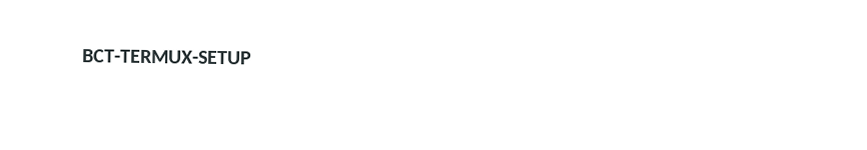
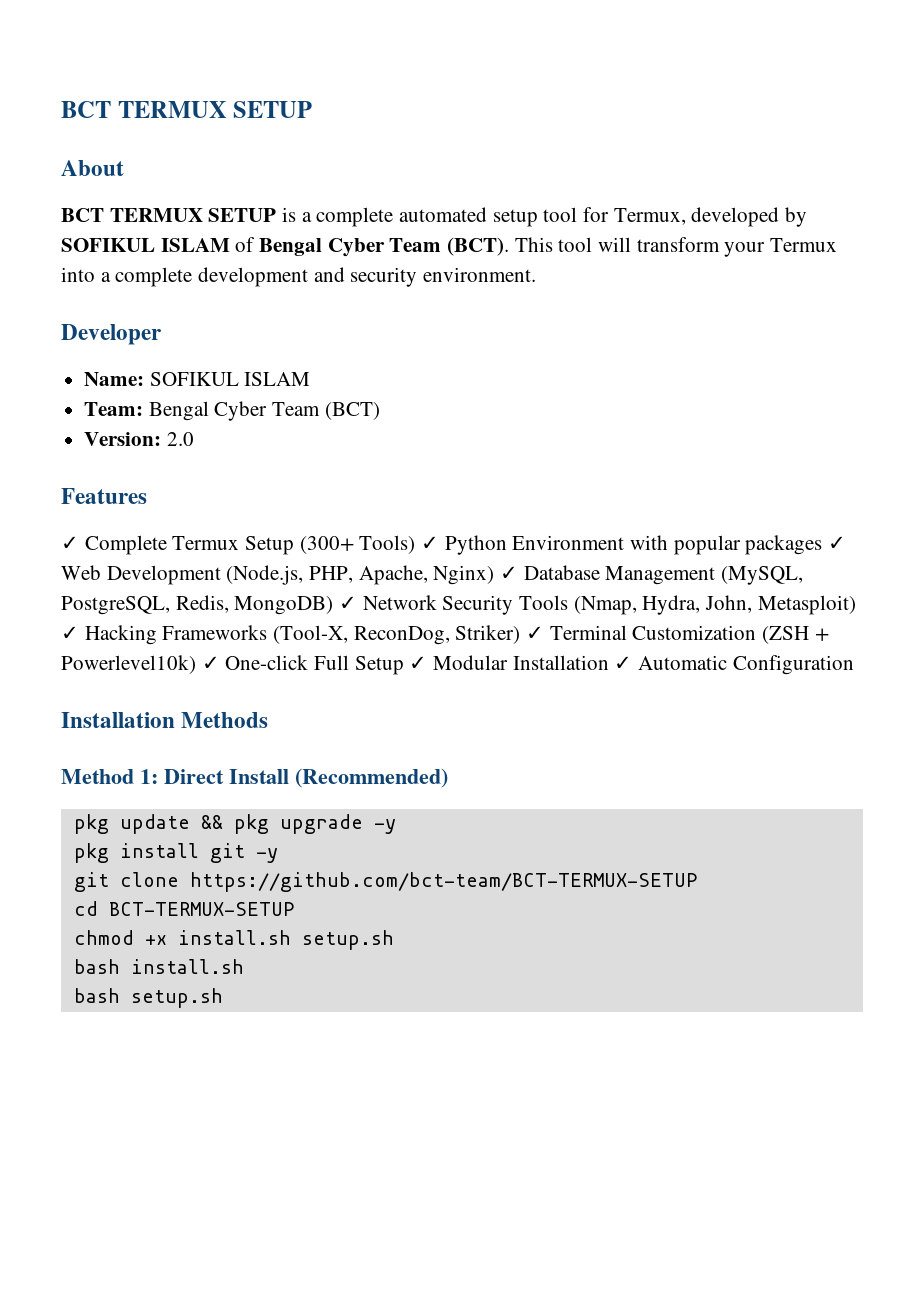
[82,49,252,65] BCT-TERMUX-SETUP -> [61,101,313,118] [61,160,124,176] [61,207,808,227] [61,237,838,257] [61,267,537,287] [61,324,161,345] [84,372,311,386] [84,401,380,421] [84,432,194,446] [61,488,147,504] [61,535,847,555] [61,565,804,585] [61,595,856,615] [61,625,829,645] [61,655,854,675] [61,712,269,728] [61,768,448,788] [73,814,396,834] [73,843,278,863] [73,872,698,892] [73,901,295,916] [73,930,394,950] [73,959,244,974] [73,988,223,1008] BCT TERMUX SETUP // About // BCT TERMUX SETUP is a complete automated setup tool for Termux, developed by SOFIKUL ISLAM of Bengal Cyber Team (BCT). This tool will transform your Termux into a complete development and security environment. // Developer // Name: SOFIKUL ISLAM // Team: Bengal Cyber Team (BCT) // Version: 2.0 // Features // ✓ Complete Termux Setup (300+ Tools) ✓ Python Environment with popular packages ✓ Web Development (Node.js, PHP, Apache, Nginx) ✓ Database Management (MySQL, PostgreSQL, Redis, MongoDB) ✓ Network Security Tools (Nmap, Hydra, John, Metasploit) ✓ Hacking Frameworks (Tool-X, ReconDog, Striker) ✓ Terminal Customization (ZSH + Powerlevel10k) ✓ One-click Full Setup ✓ Modular Installation ✓ Automatic Configuration // Installation Methods // Method 1: Direct Install (Recommended) // pkg update && pkg upgrade -y // pkg install git -y // git clone https://github.com/bct-team/BCT-TERMUX-SETUP // cd BCT-TERMUX-SETUP // chmod +x install.sh setup.sh // bash install.sh // bash setup.sh

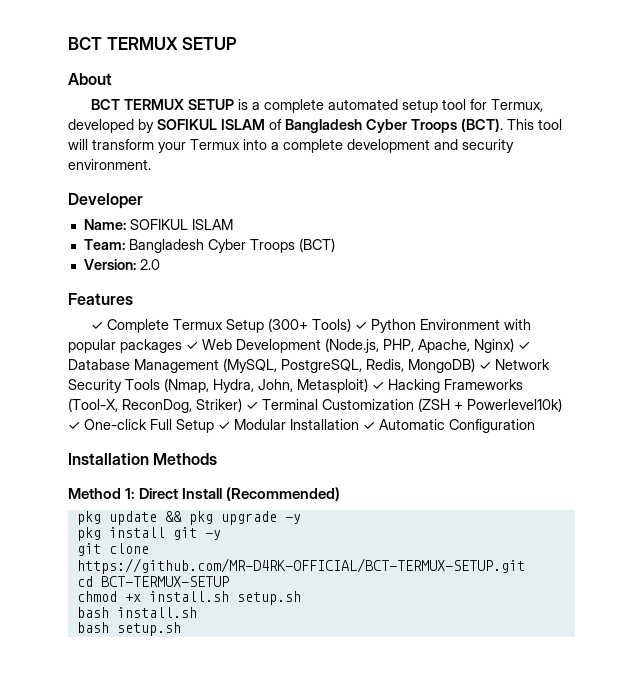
[259,238,442,257] Bengal Cyber Team -> [285,119,457,133] Bangladesh Cyber Troops
[148,401,321,421] Bengal Cyber Team -> [128,239,295,253] Bangladesh Cyber Troops
[189,872,698,892] https://github.com/bct-team/BCT-TERMUX-SETUP -> [76,558,525,574] https://github.com/MR-D4RK-OFFICIAL/BCT-TERMUX-SETUP.git

